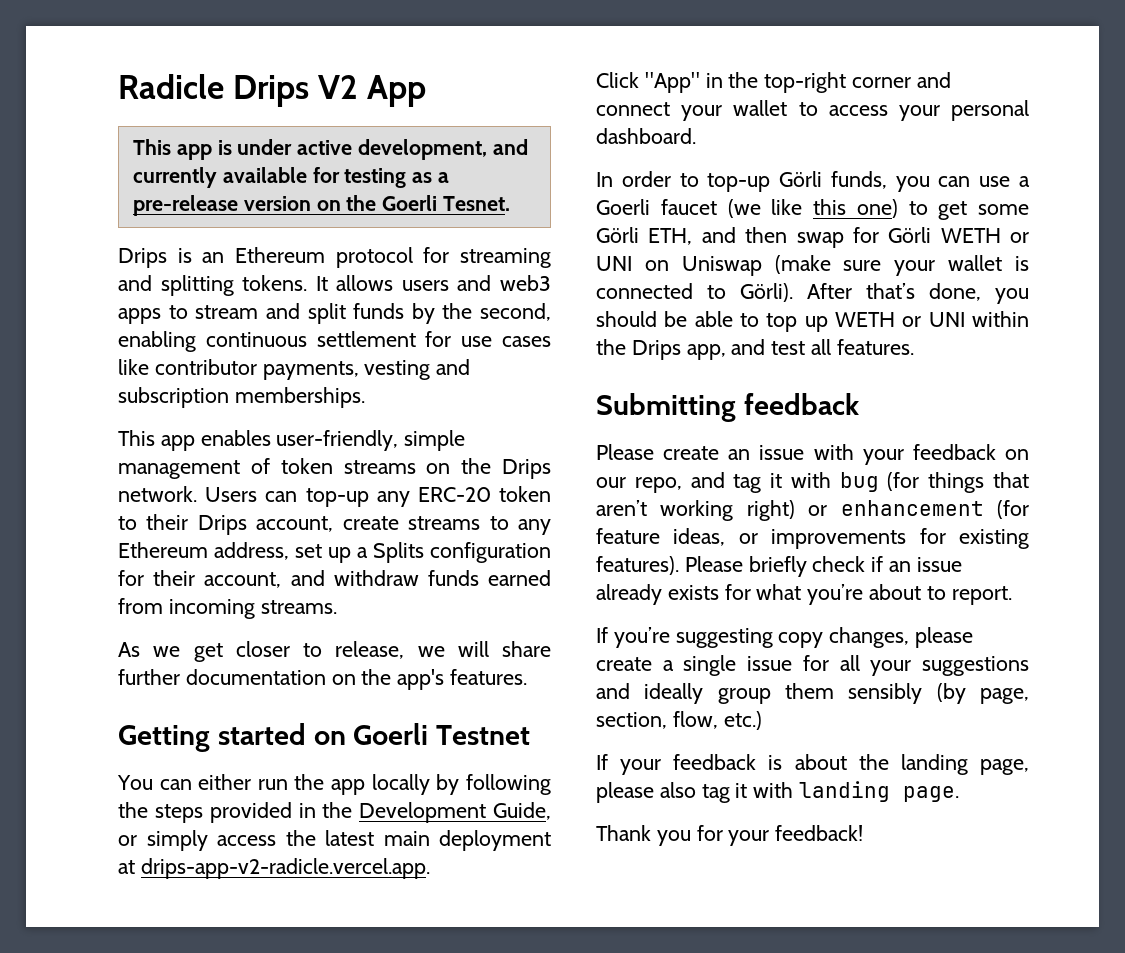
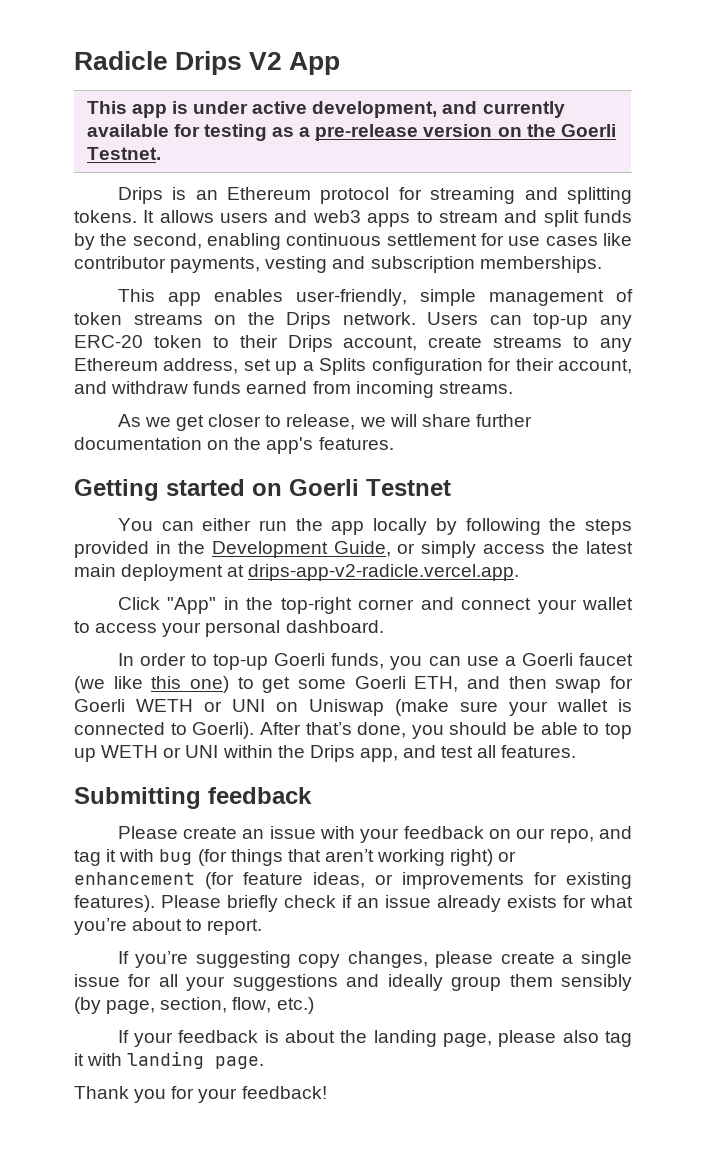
[443,196,511,211] Tesnet. -> [86,147,161,160] Testnet.
[779,171,823,187] Görli -> [274,653,326,666] Goerli
[596,227,639,243] Görli -> [354,676,406,689] Goerli
[888,227,932,243] Görli -> [74,699,125,712] Goerli
[740,283,794,302] Görli). -> [192,722,255,739] Goerli).

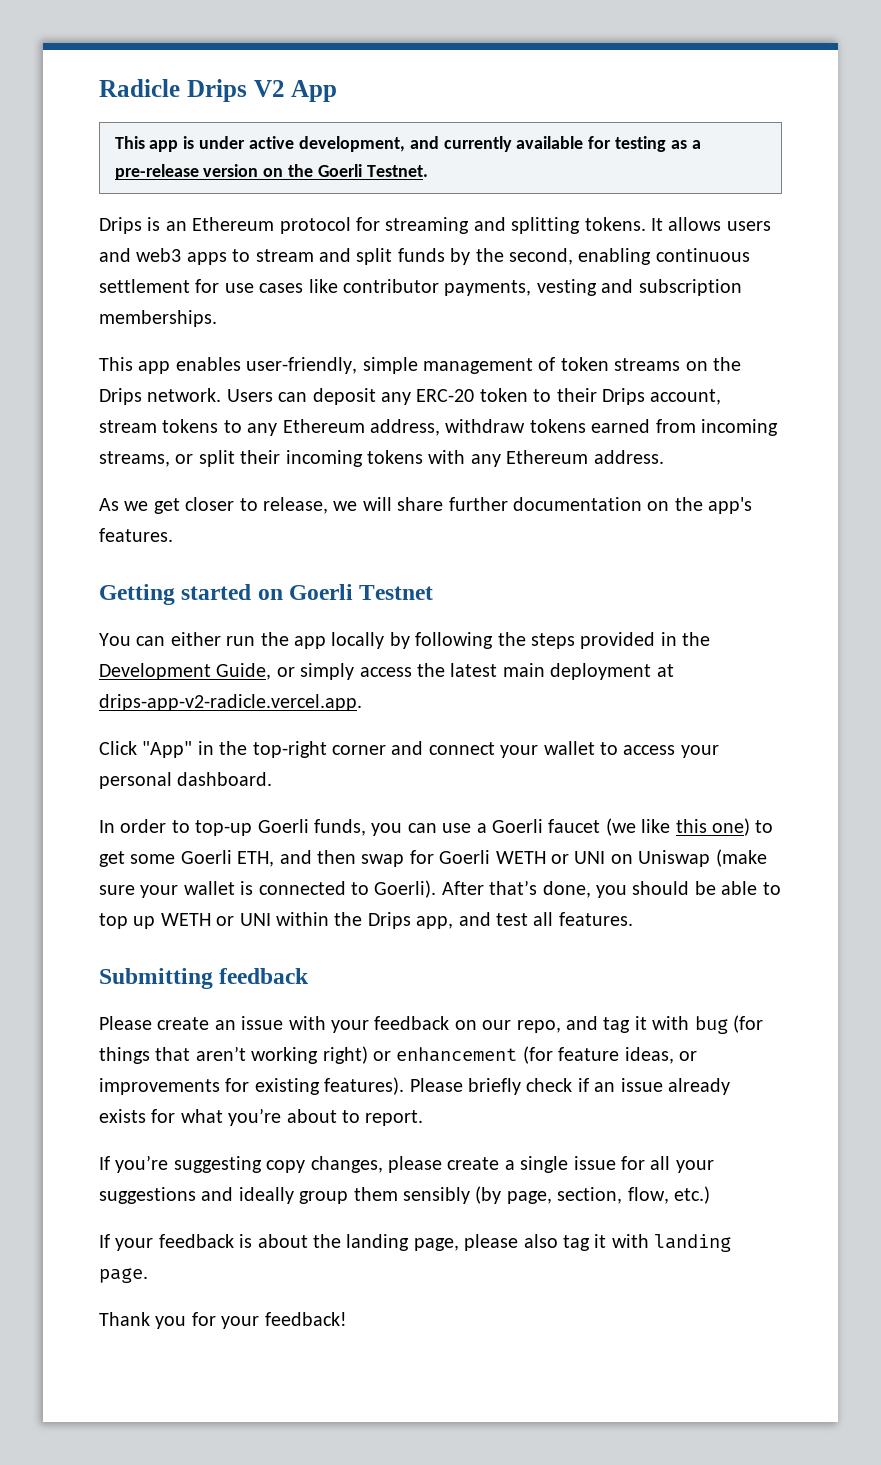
[533,313,589,329] top-up -> [312,388,376,405] deposit
[428,336,563,348] create streams -> [99,419,219,433] stream tokens
[243,358,633,375] [74,381,513,398] set up a Splits configuration for their account, and withdraw funds earned from incoming streams. -> [445,419,778,436] [99,450,664,467] withdraw tokens earned from incoming streams, or split their incoming tokens with any Ethereum address.

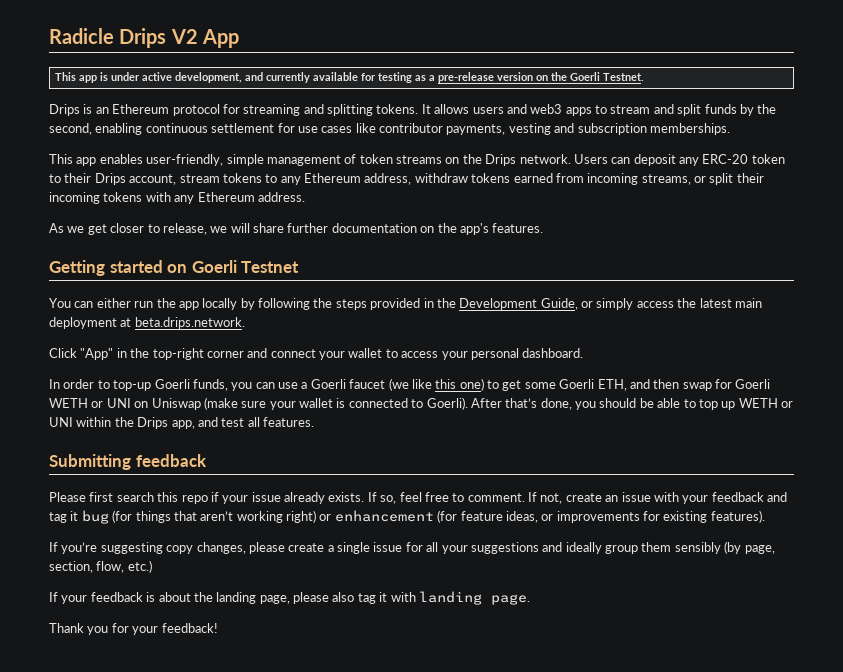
[99,694,362,711] drips-app-v2-radicle.vercel.app. -> [134,317,245,329] beta.drips.network.
(152, 1023) none -> [89,492,563,504] first search this repo if your issue already exists. If so, feel free to comment. If not,
[454,1020,561,1033] on our repo, -> (764, 497) none
[652,1016,690,1030] with -> (79, 516) none
[409,1078,730,1095] [99,1108,424,1126] Please briefly check if an issue already exists for what you’re about to report. -> (765, 516) none

